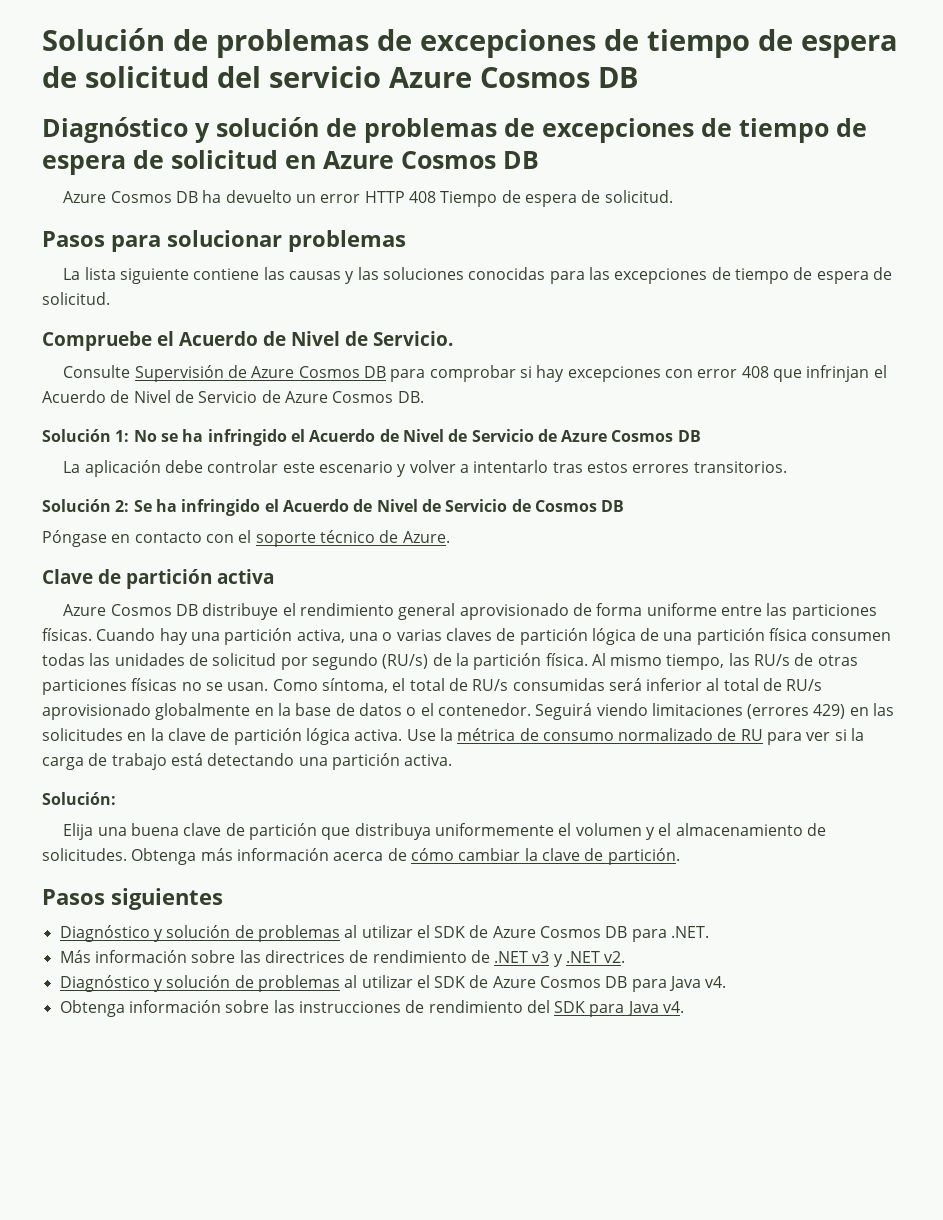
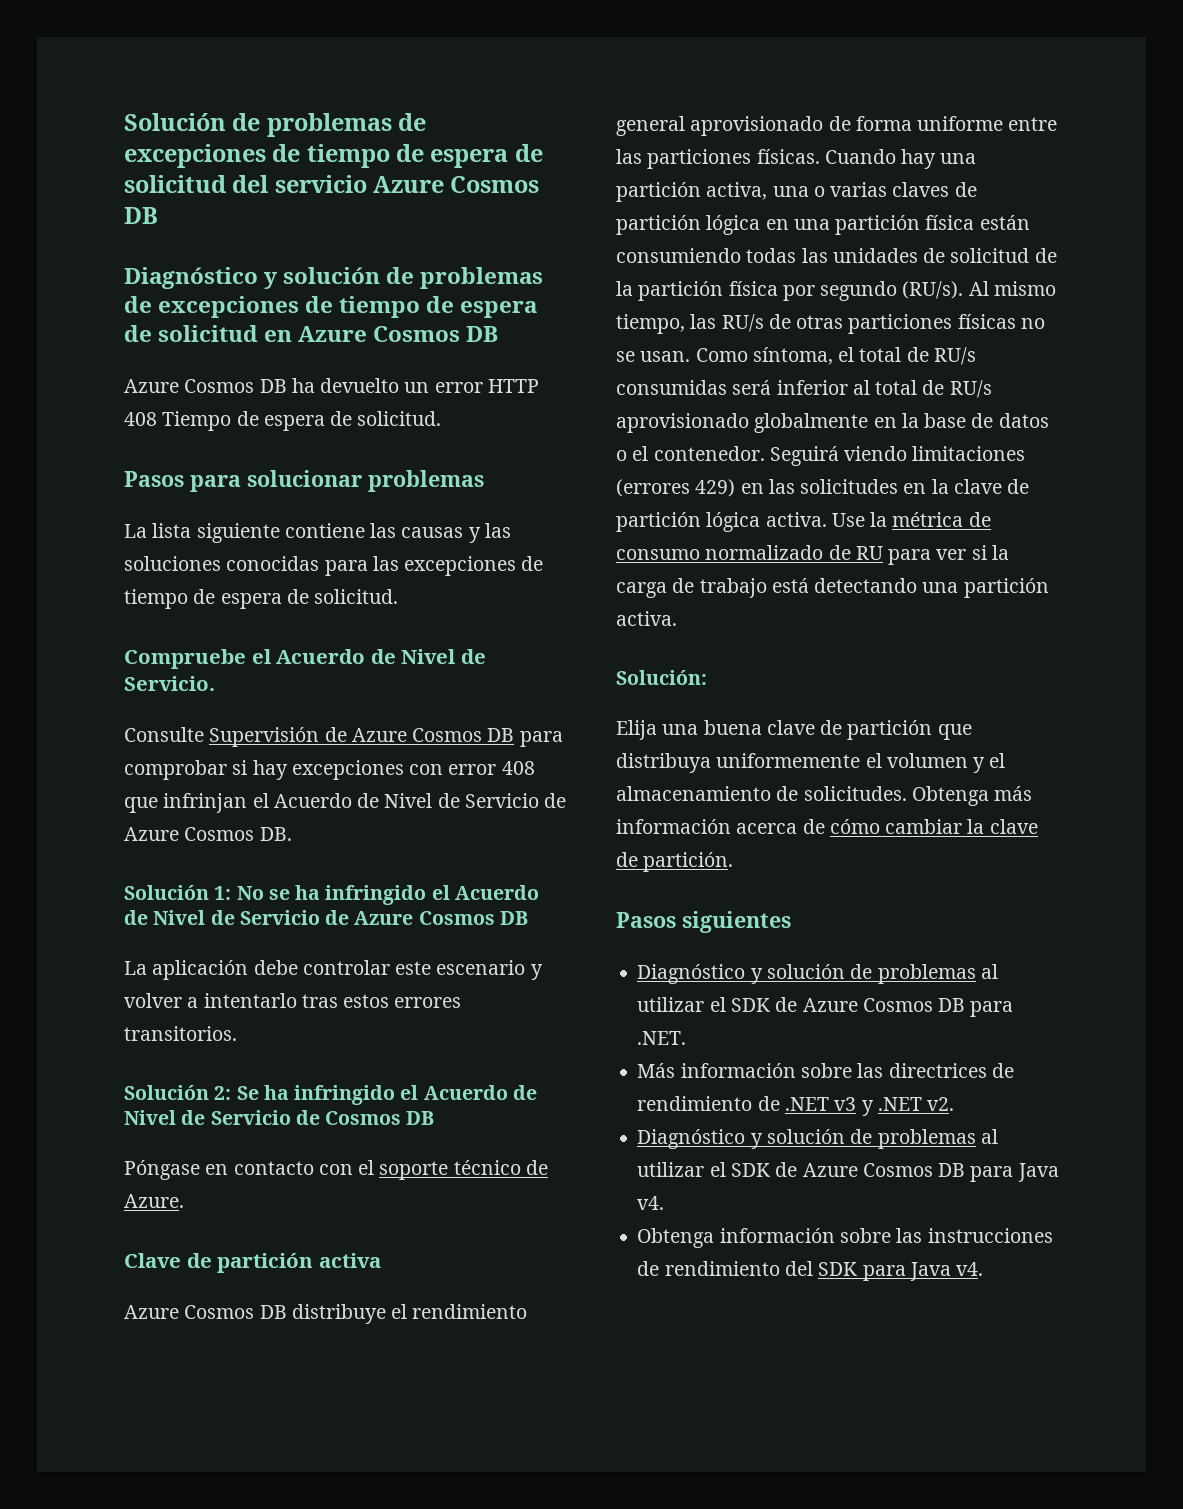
[640,628,660,641] de -> [765,219,789,230] en
[811,632,892,641] consumen -> [979,215,1030,230] [616,248,741,263] están consumiendo
[280,653,588,670] por segundo (RU/s) de la partición física. -> [1034,248,1057,263] [616,281,964,301] de la partición física por segundo (RU/s).

